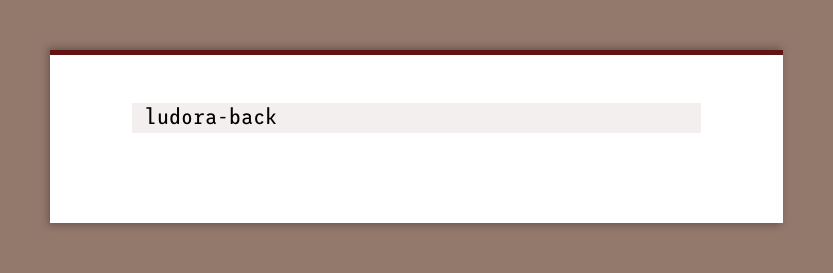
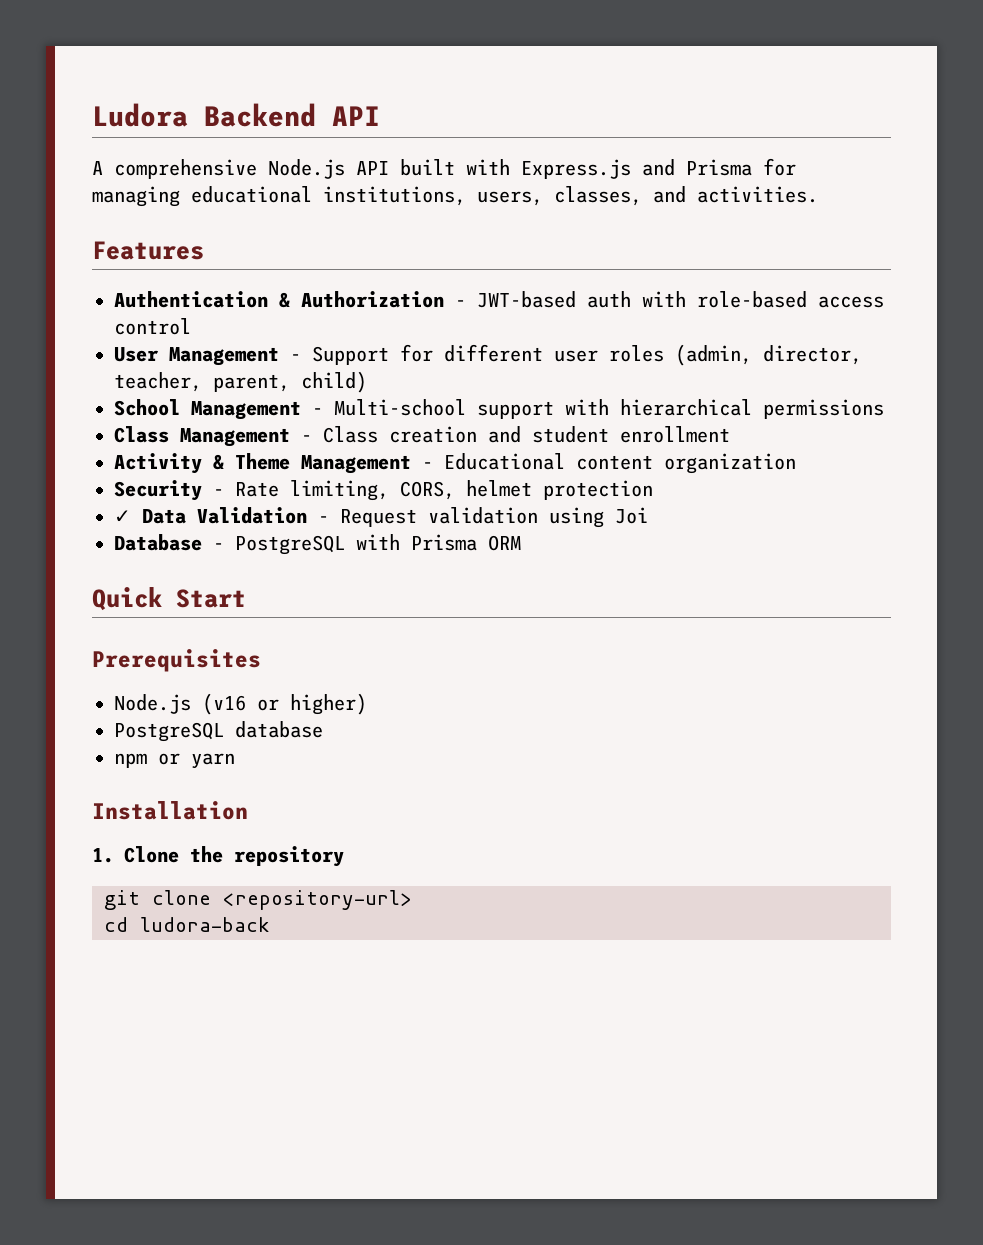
(144, 116) none -> [92,103,380,127] [92,158,796,179] [92,186,818,207] [92,241,204,260] [114,291,884,308] [114,318,191,335] [114,344,862,366] [114,371,367,393] [114,399,884,420] [114,426,730,447] [114,453,796,474] [114,480,653,501] [114,507,648,528] [114,534,521,555] [92,587,246,611] [92,649,261,672] [114,693,367,715] [114,721,323,742] [114,753,235,769] [92,801,248,820] [92,846,344,867] [104,890,412,910] [104,917,128,932] Ludora Backend API // A comprehensive Node.js API built with Express.js and Prisma for managing educational institutions, users, classes, and activities. // Features // Authentication & Authorization - JWT-based auth with role-based access control // User Management - Support for different user roles (admin, director, teacher, parent, child) // School Management - Multi-school support with hierarchical permissions // Class Management - Class creation and student enrollment // Activity & Theme Management - Educational content organization // Security - Rate limiting, CORS, helmet protection // ✓ Data Validation - Request validation using Joi // Database - PostgreSQL with Prisma ORM // Quick Start // Prerequisites // Node.js (v16 or higher) // PostgreSQL database // npm or yarn // Installation // 1. Clone the repository // git clone <repository-url> // cd

